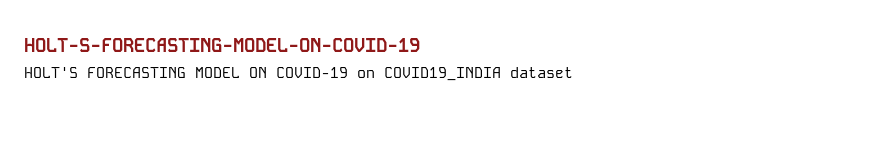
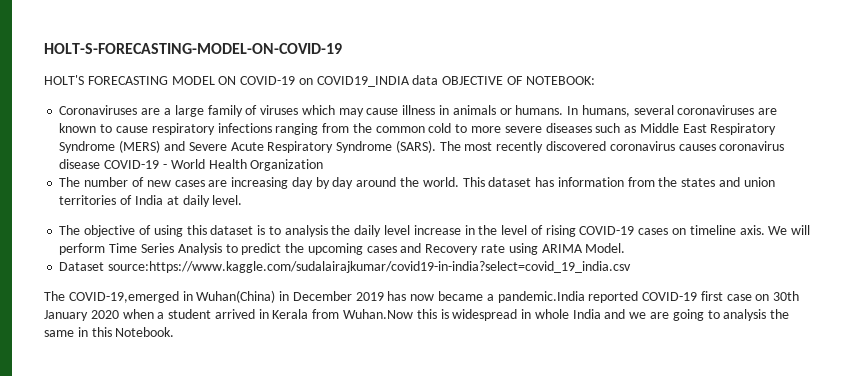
[510,67,573,78] dataset -> [412,75,595,85] [59,105,778,117] [59,123,777,135] [59,140,785,153] [59,159,324,171] [59,177,775,189] [59,195,243,207] [59,225,811,237] [59,243,626,255] [59,261,632,273] [44,290,800,303] [44,309,790,321] [44,327,175,337] data OBJECTIVE OF NOTEBOOK: // Coronaviruses are a large family of viruses which may cause illness in animals or humans. In humans, several coronaviruses are known to cause respiratory infections ranging from the common cold to more severe diseases such as Middle East Respiratory Syndrome (MERS) and Severe Acute Respiratory Syndrome (SARS). The most recently discovered coronavirus causes coronavirus disease COVID-19 - World Health Organization // The number of new cases are increasing day by day around the world. This dataset has information from the states and union territories of India at daily level. // The objective of using this dataset is to analysis the daily level increase in the level of rising COVID-19 cases on timeline axis. We will perform Time Series Analysis to predict the upcoming cases and Recovery rate using ARIMA Model. // Dataset source:https://www.kaggle.com/sudalairajkumar/covid19-in-india?select=covid_19_india.csv // The COVID-19,emerged in Wuhan(China) in December 2019 has now became a pandemic.India reported COVID-19 first case on 30th January 2020 when a student arrived in Kerala from Wuhan.Now this is widespread in whole India and we are going to analysis the same in this Notebook.

